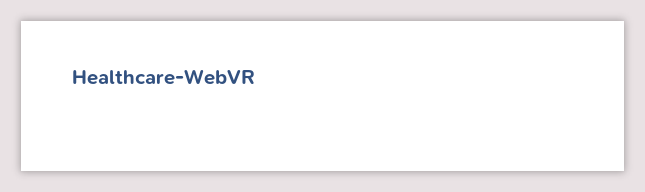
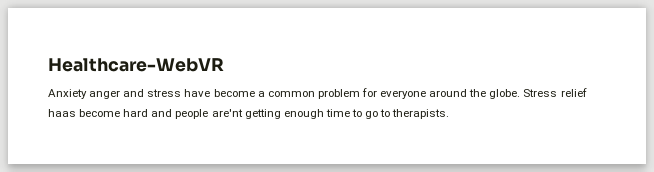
(255, 77) none -> [48,88,587,99] [48,109,450,119] // Anxiety anger and stress have become a common problem for everyone around the globe. Stress relief haas become hard and people are'nt getting enough time to go to therapists.

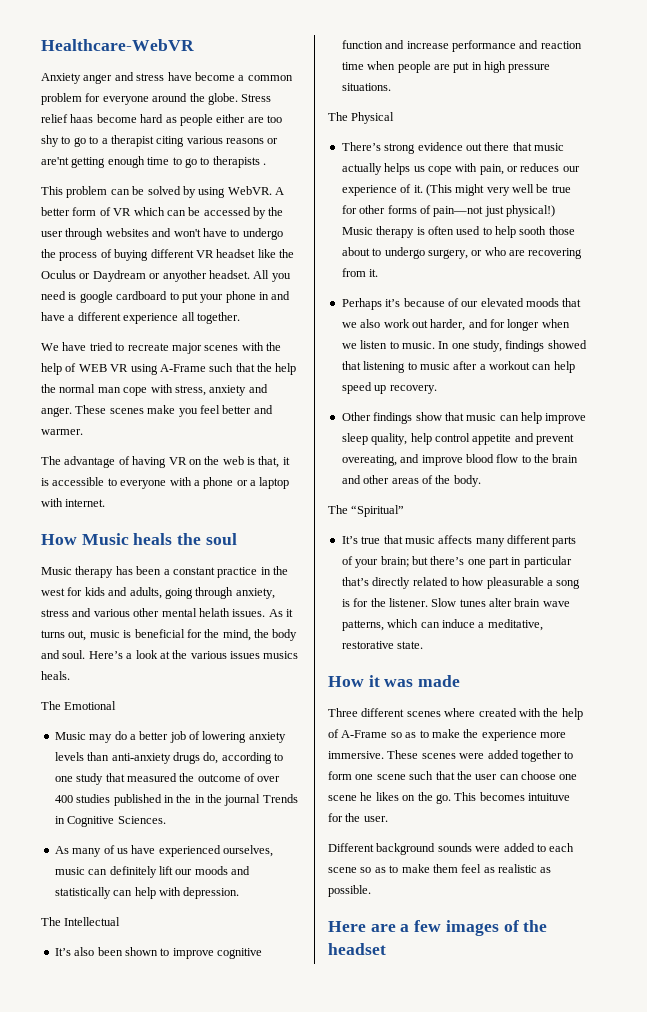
[151,109,209,119] and people -> [165,114,282,126] [41,135,279,147] as people either are too shy to go to a therapist citing various reasons or
[392,109,450,119] therapists. -> [212,156,266,168] [41,186,284,198] [41,207,284,219] [41,228,283,240] [41,249,294,261] [41,270,291,282] [41,291,291,303] [41,312,240,324] [41,342,281,354] [41,363,297,375] [41,384,268,396] [41,405,273,417] [41,429,83,435] [41,456,290,468] [41,477,290,489] [41,498,106,507] [41,533,237,545] [41,566,288,578] [41,587,275,599] [41,608,293,617] [41,629,298,641] [41,650,299,659] [41,671,70,680] [41,701,117,710] [54,731,286,743] [54,752,283,764] [54,773,281,785] [54,794,298,806] [54,816,166,827] [54,845,273,857] [54,866,250,878] [54,887,240,899] [41,917,121,926] [54,947,262,959] [341,40,582,52] [341,61,551,73] [341,83,391,91] [328,112,395,124] [341,142,564,154] [341,163,580,175] [341,184,571,196] [341,205,555,217] [341,226,575,238] [341,247,583,259] [341,268,379,277] [341,298,582,310] [341,319,570,331] [341,340,587,352] [341,361,575,373] [341,382,437,394] [341,412,587,424] [341,433,574,445] [341,454,579,466] [341,475,481,487] [328,505,405,517] [341,535,577,547] [341,556,572,568] [341,577,581,589] [341,598,570,607] [341,619,543,631] [341,641,424,649] [328,675,461,687] [328,708,583,720] [328,729,566,741] [328,750,574,762] [328,771,578,780] [328,792,570,804] [328,813,388,822] [328,843,575,855] [328,864,552,873] [328,885,371,897] [328,920,548,936] [328,943,386,955] therapists . // This problem can be solved by using WebVR. A better form of VR which can be accessed by the user through websites and won't have to undergo the process of buying different VR headset like the Oculus or Daydream or anyother headset. All you need is google cardboard to put your phone in and have a different experience all together. // We have tried to recreate major scenes with the help of WEB VR using A-Frame such that the help the normal man cope with stress, anxiety and anger. These scenes make you feel better and warmer. // The advantage of having VR on the web is that, it is accessible to everyone with a phone or a laptop with internet. // How Music heals the soul // Music therapy has been a constant practice in the west for kids and adults, going through anxiety, stress and various other mental helath issues. As it turns out, music is beneficial for the mind, the body and soul. Here’s a look at the various issues musics heals. // The Emotional // Music may do a better job of lowering anxiety levels than anti-anxiety drugs do, according to one study that measured the outcome of over 400 studies published in the in the journal Trends in Cognitive Sciences. // As many of us have experienced ourselves, music can definitely lift our moods and statistically can help with depression. // The Intellectual // It’s also been shown to improve cognitive function and increase performance and reaction time when people are put in high pressure situations. // The Physical // There’s strong evidence out there that music actually helps us cope with pain, or reduces our experience of it. (This might very well be true for other forms of pain—not just physical!) Music therapy is often used to help sooth those about to undergo surgery, or who are recovering from it. // Perhaps it’s because of our elevated moods that we also work out harder, and for longer when we listen to music. In one study, findings showed that listening to music after a workout can help speed up recovery. // Other findings show that music can help improve sleep quality, help control appetite and prevent overeating, and improve blood flow to the brain and other areas of the body. // The “Spiritual” // It’s true that music affects many different parts of your brain; but there’s one part in particular that’s directly related to how pleasurable a song is for the listener. Slow tunes alter brain wave patterns, which can induce a meditative, restorative state. // How it was made // Three different scenes where created with the help of A-Frame so as to make the experience more immersive. These scenes were added together to form one scene such that the user can choose one scene he likes on the go. This becomes intuituve for the user. // Different background sounds were added to each scene so as to make them feel as realistic as possible. // Here are a few images of the headset

